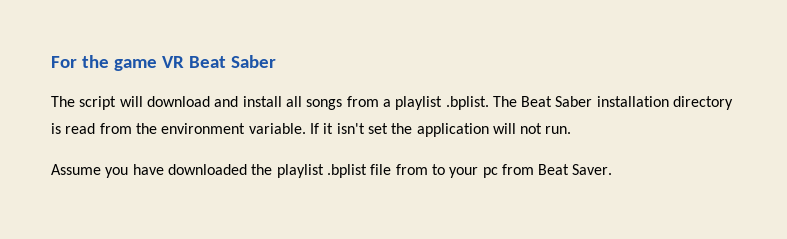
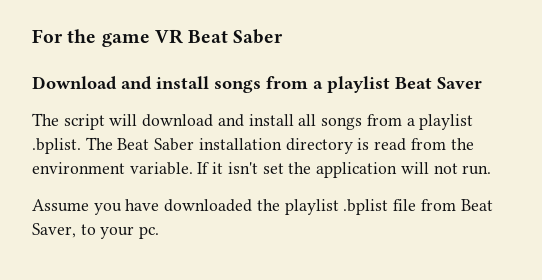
(276, 61) none -> [32,76,482,93] // Download and install songs from a playlist Beat Saver
[431,164,613,178] to your pc from Beat Saver. -> [460,199,493,211] [32,223,160,239] Beat Saver, to your pc.

